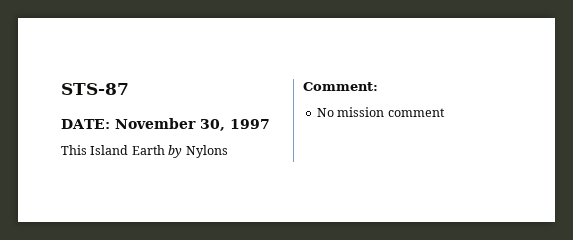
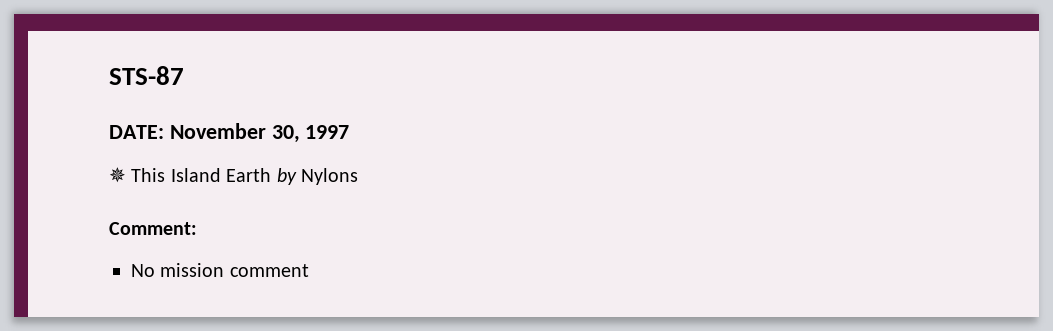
(270, 124) none -> [109,167,126,183] ✵

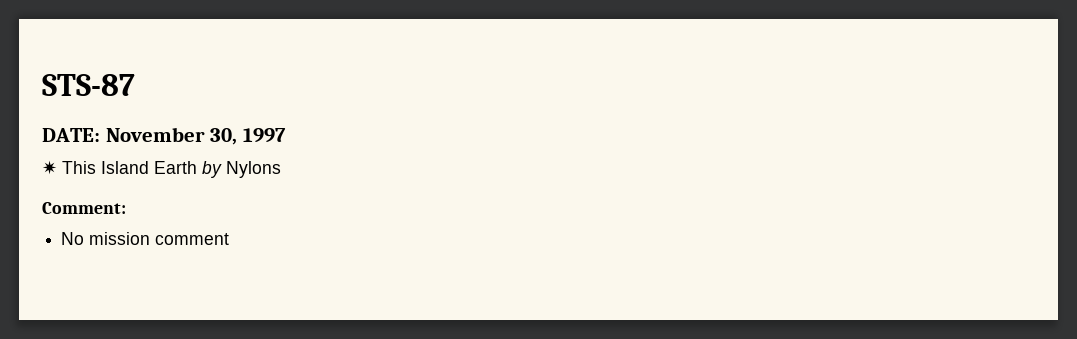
[109,167,126,183] ✵ -> [42,160,57,175] ✷

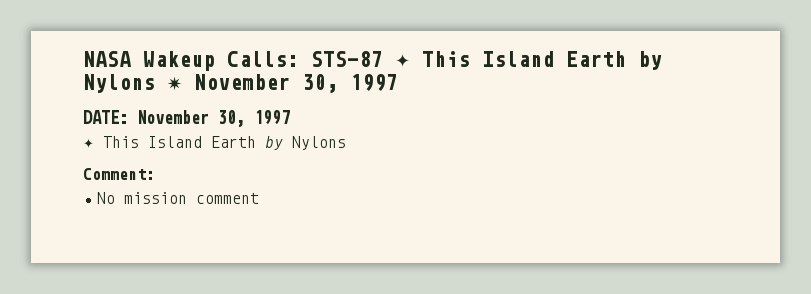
[42,74,135,96] STS-87 -> [83,51,662,71] [83,74,398,93] NASA Wakeup Calls: STS-87 ✦ This Island Earth by Nylons ✷ November 30, 1997
[42,160,57,175] ✷ -> [83,138,94,149] ✦

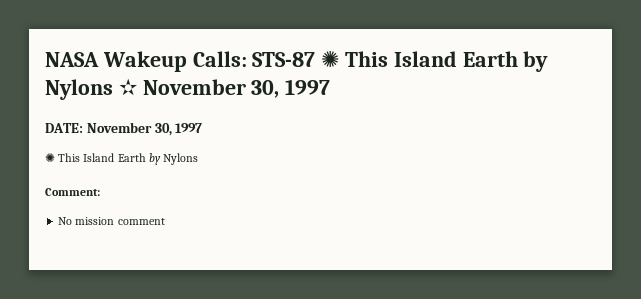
[395,51,662,70] [83,74,182,93] ✦ This Island Earth by Nylons ✷ -> [321,50,549,72] [45,78,137,100] ✺ This Island Earth by Nylons ✫
[83,138,94,149] ✦ -> [45,153,55,162] ✺

